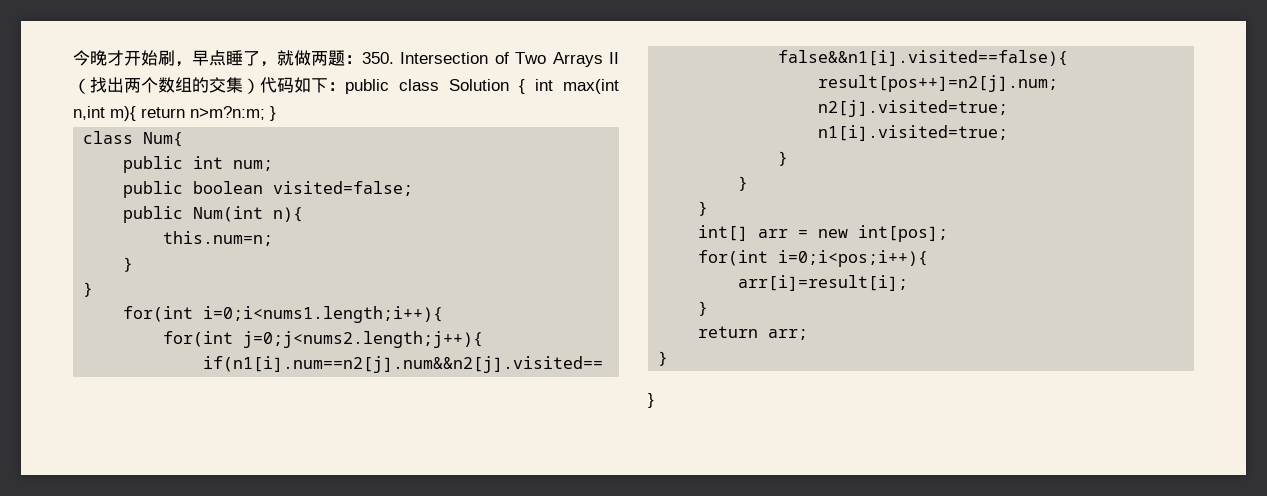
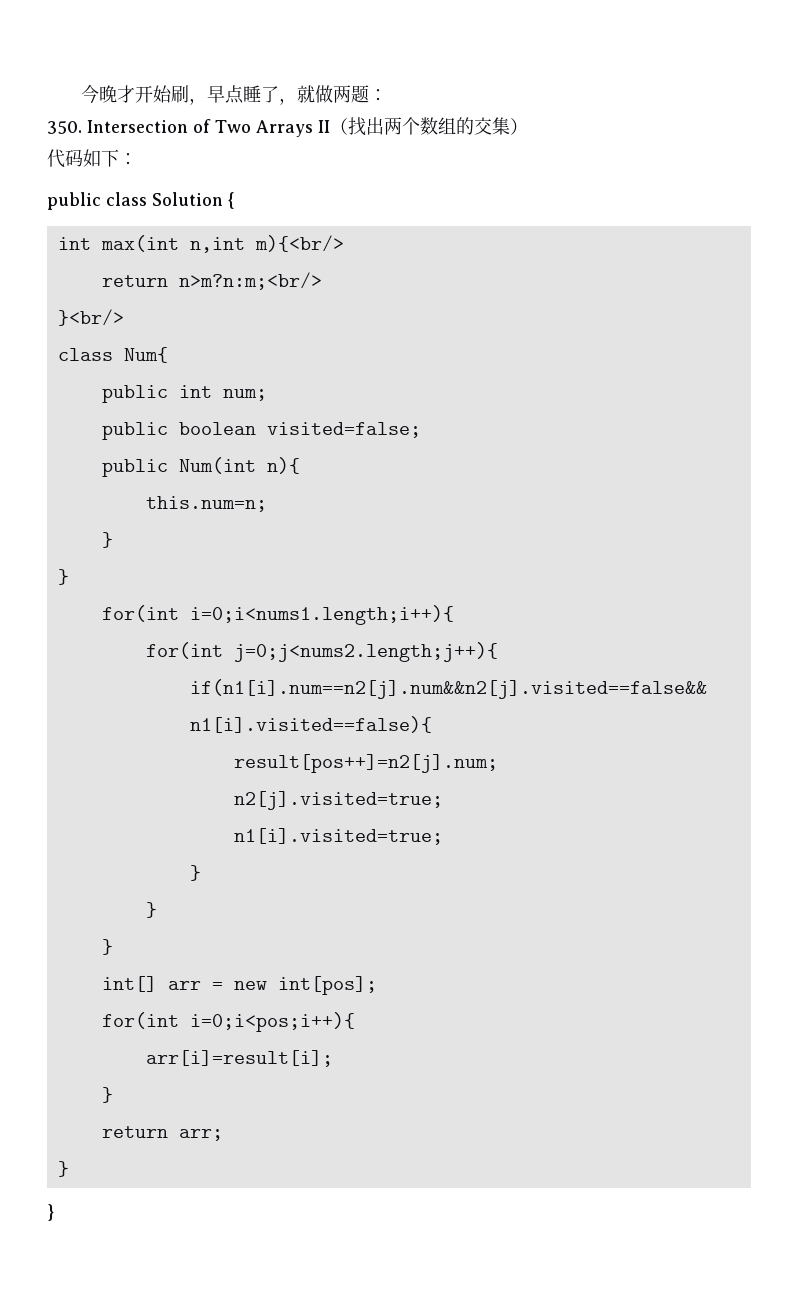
(362, 59) none -> (387, 95) //
(260, 86) none -> (528, 126) //
(345, 86) none -> (137, 159) //
(525, 86) none -> (235, 200) //
[110,106,276,121] m){ return n>m?n:m; } -> [254,235,344,252] [101,272,322,290] [57,309,124,326] m){<br/> // return n>m?n:m;<br/> // }<br/>

